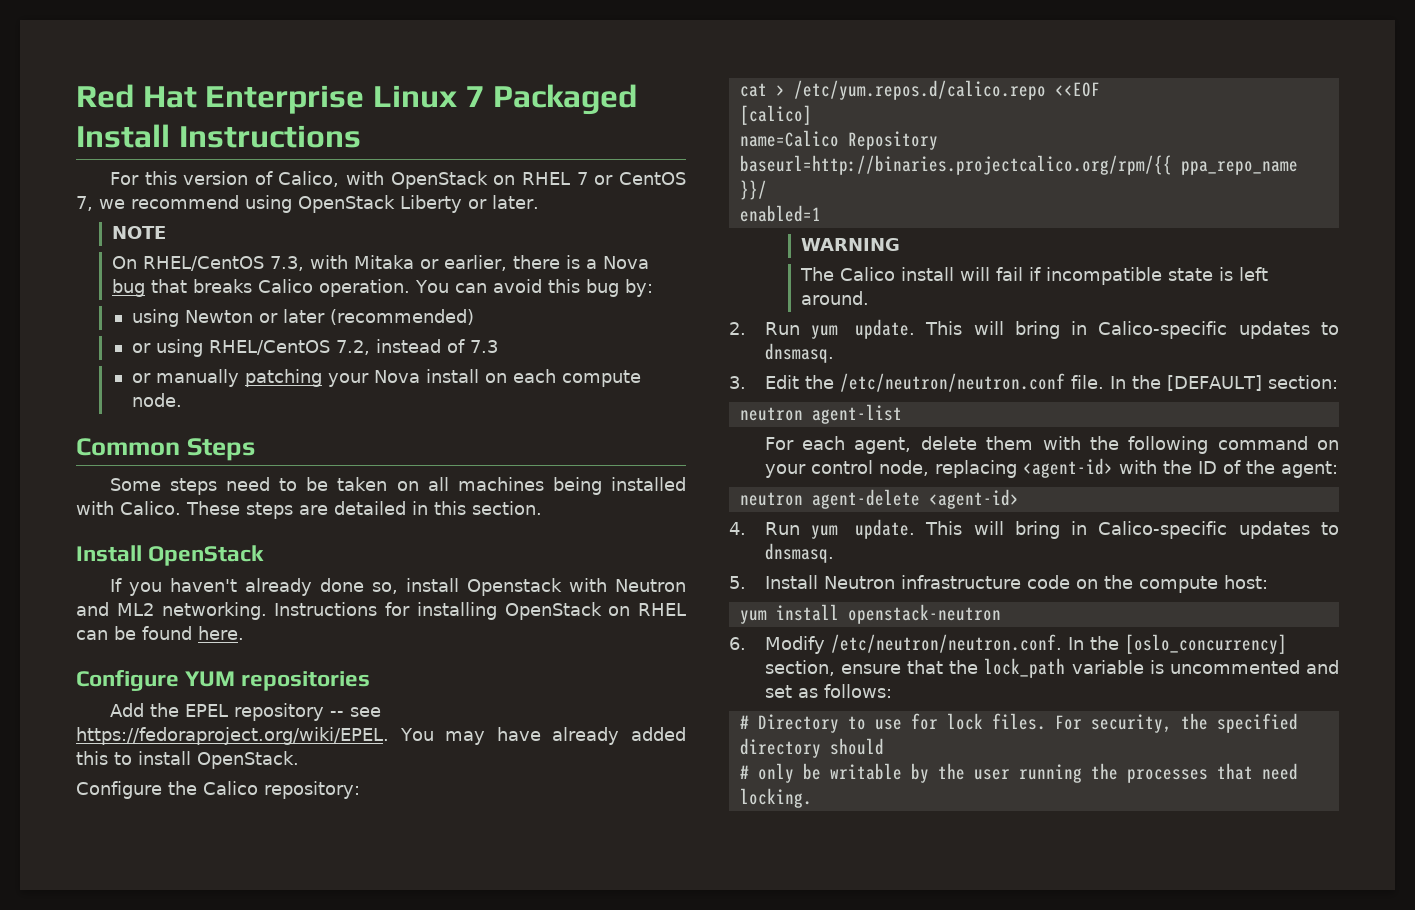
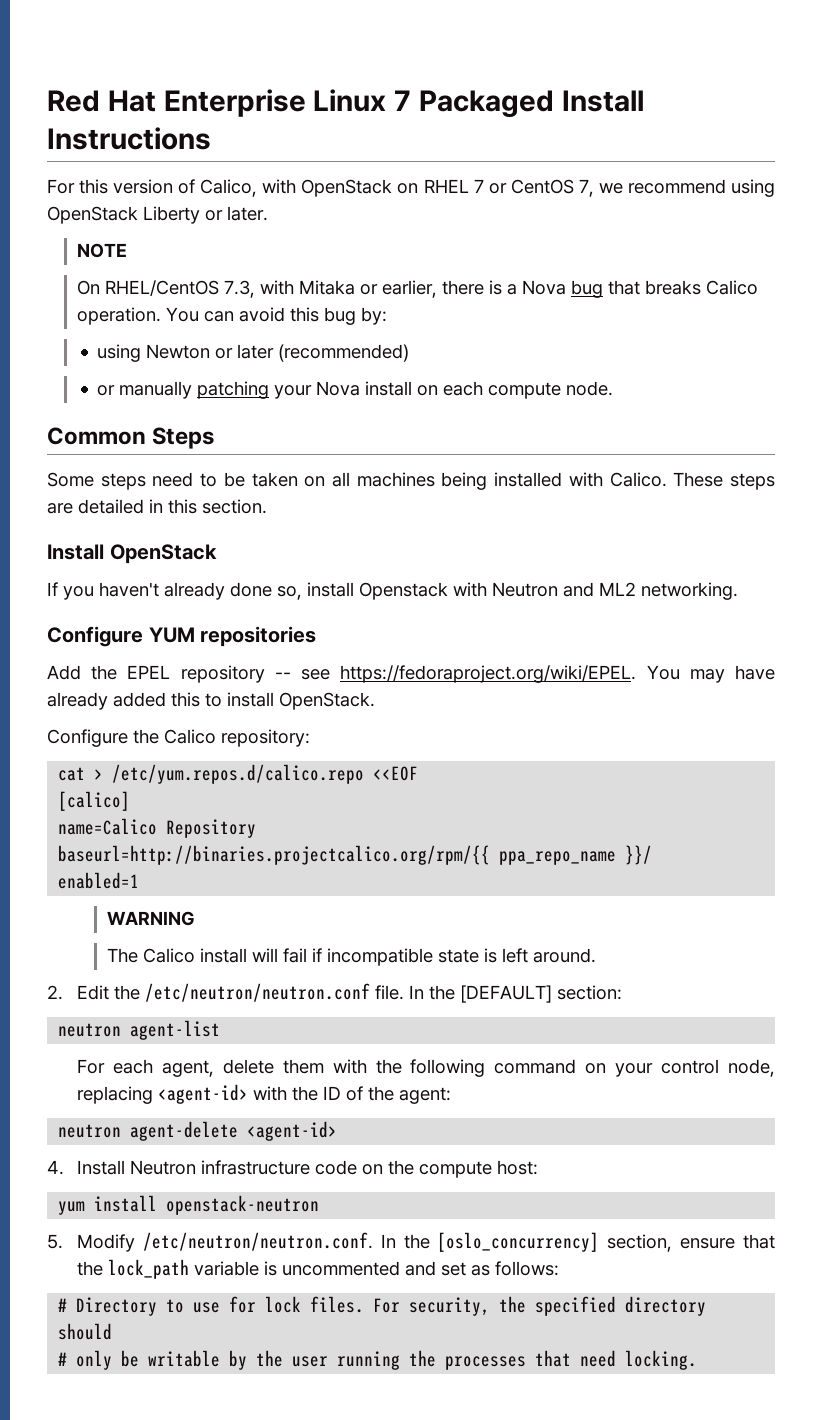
[131,339,498,357] // or using RHEL/CentOS 7.2, instead of 7.3 -> (410, 353) none
[274,602,686,620] [76,626,244,640] Instructions for installing OpenStack on RHEL can be found here. -> (738, 591) none
[764,319,1339,339] [764,343,834,363] [729,376,746,389] Run yum update. This will bring in Calico-specific updates to dnsmasq. // 3. -> (63, 992) none
[764,519,1339,539] [764,543,834,563] [729,576,746,589] Run yum update. This will bring in Calico-specific updates to dnsmasq. // 5. -> (64, 1167) none
[729,637,746,650] 6. -> [47,1234,63,1249] 5.

